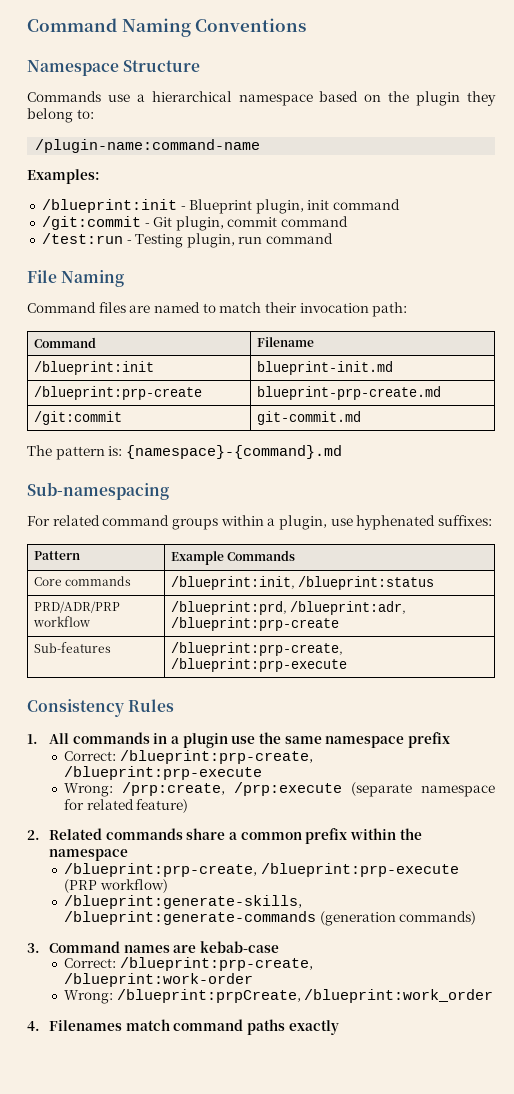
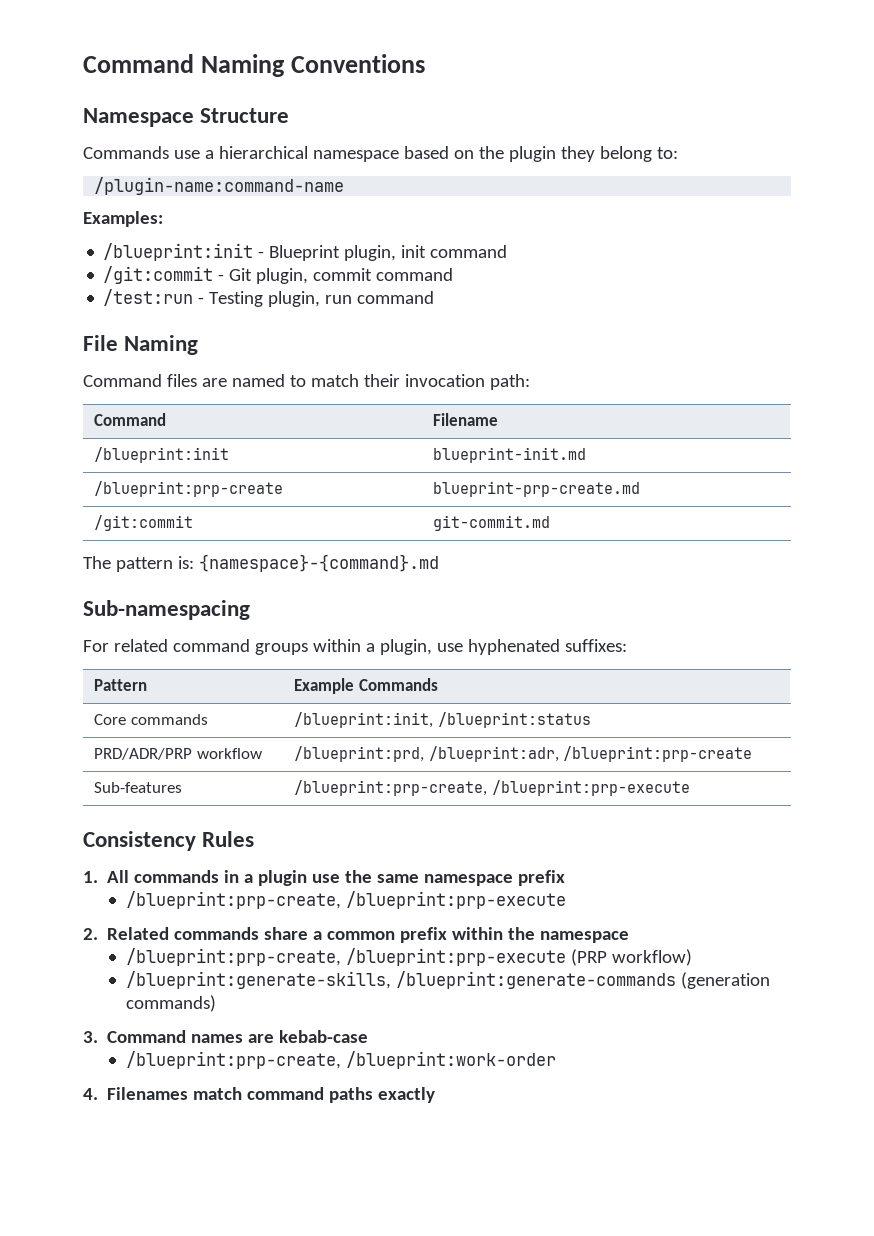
[63,750,313,764] [63,766,262,780] [63,782,495,797] [63,799,189,813] Correct: /blueprint:prp-create, /blueprint:prp-execute // Wrong: /prp:create, /prp:execute (separate namespace for related feature) -> [125,891,566,909] /blueprint:prp-create, /blueprint:prp-execute
[63,958,116,968] Correct: -> (369, 1036) none
[63,989,494,1004] // Wrong: /blueprint:prpCreate, /blueprint:work_order -> (556, 1060) none

